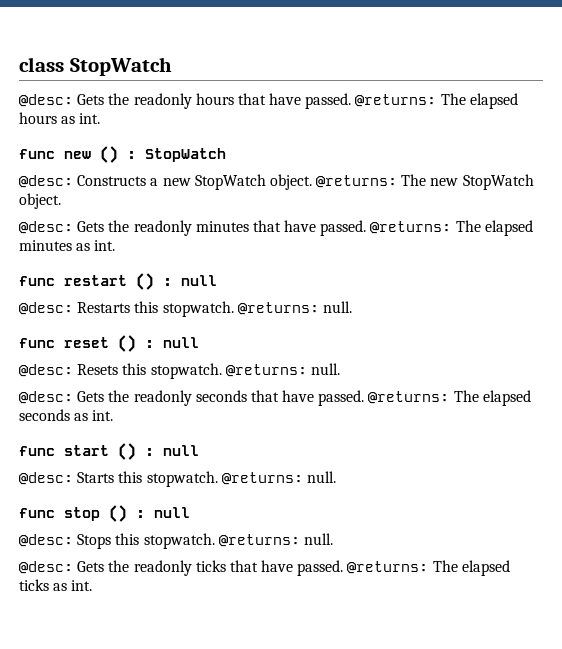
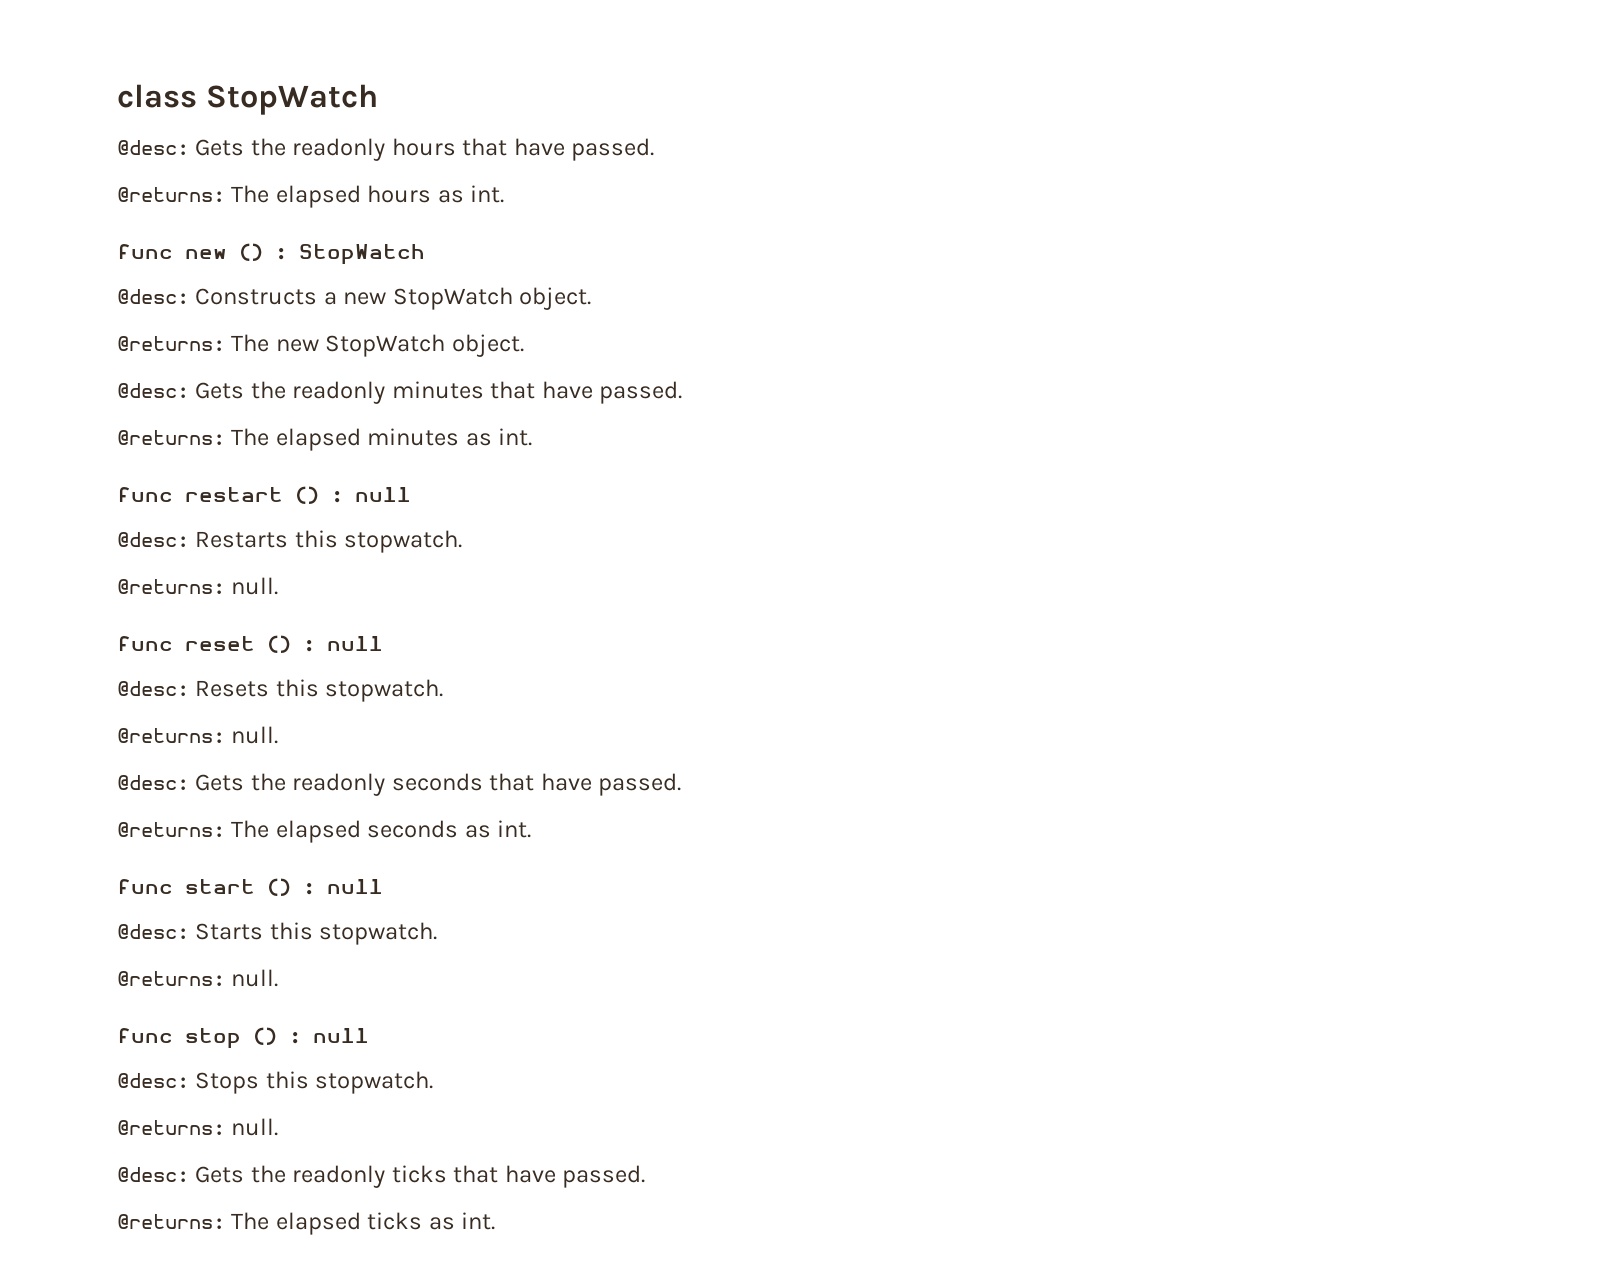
(352, 101) none -> (655, 149) //
(312, 182) none -> (592, 298) //
(367, 228) none -> (683, 392) //
(234, 309) none -> (463, 541) //
(222, 371) none -> (444, 690) //
(365, 398) none -> (682, 784) //
(218, 479) none -> (438, 933) //
(215, 541) none -> (434, 1082) //
(344, 568) none -> (646, 1176) //

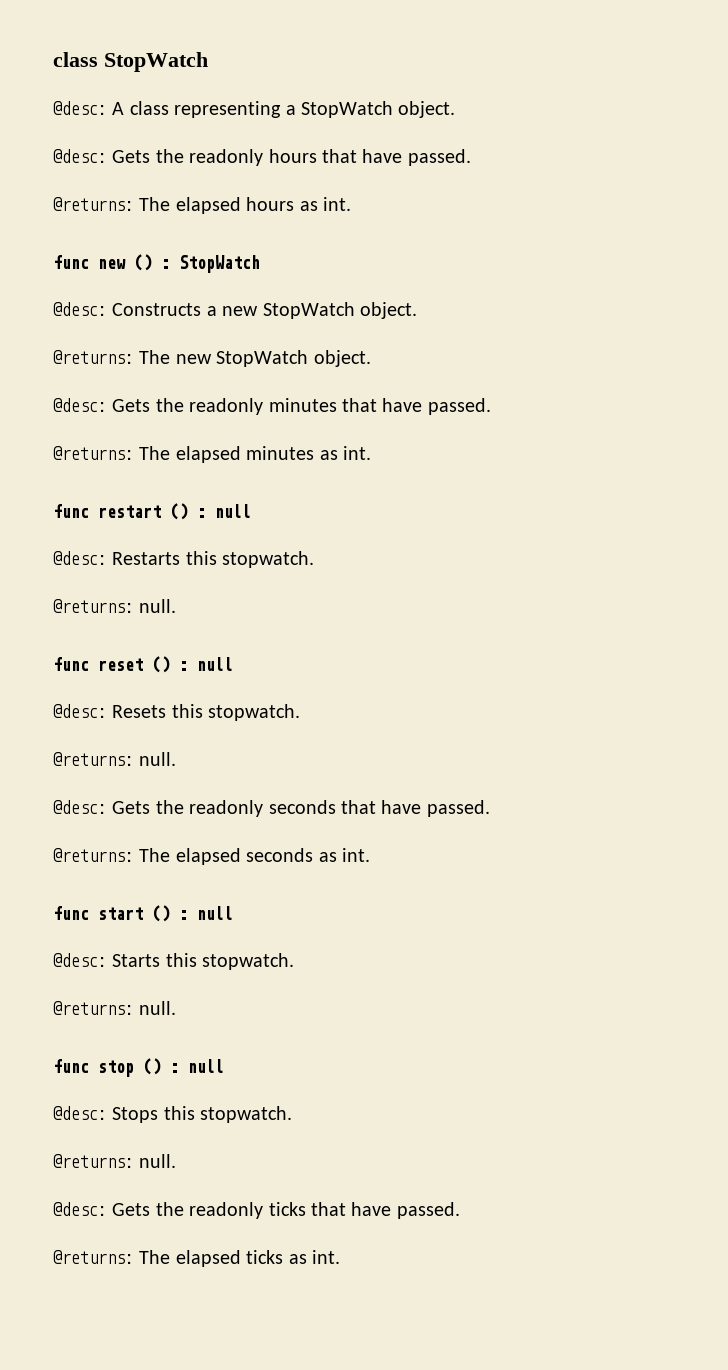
(378, 99) none -> [53,101,456,118] // @desc: A class representing a StopWatch object.

